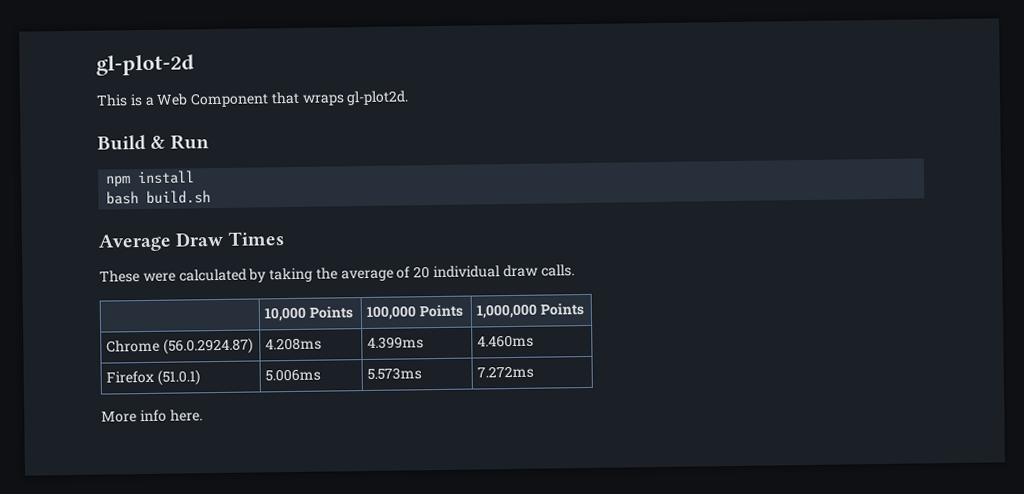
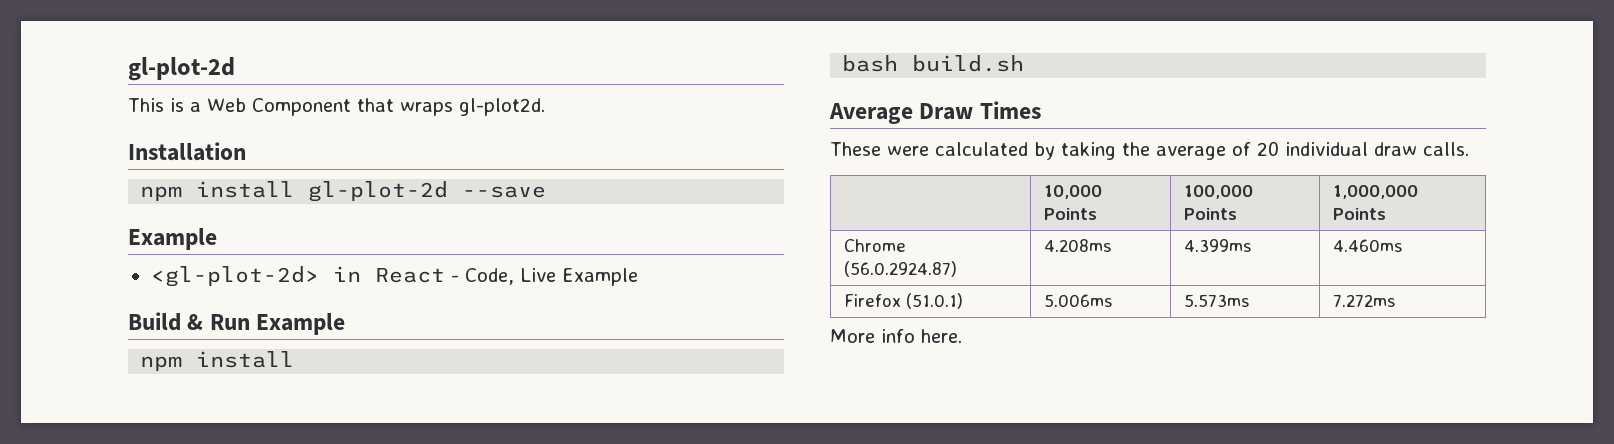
(410, 98) none -> [128,142,246,161] [140,181,547,202] [128,228,217,250] [150,266,638,287] // Installation // npm install gl-plot-2d --save // Example // <gl-plot-2d> in React - Code, Live Example
(209, 142) none -> [256,313,346,335] Example

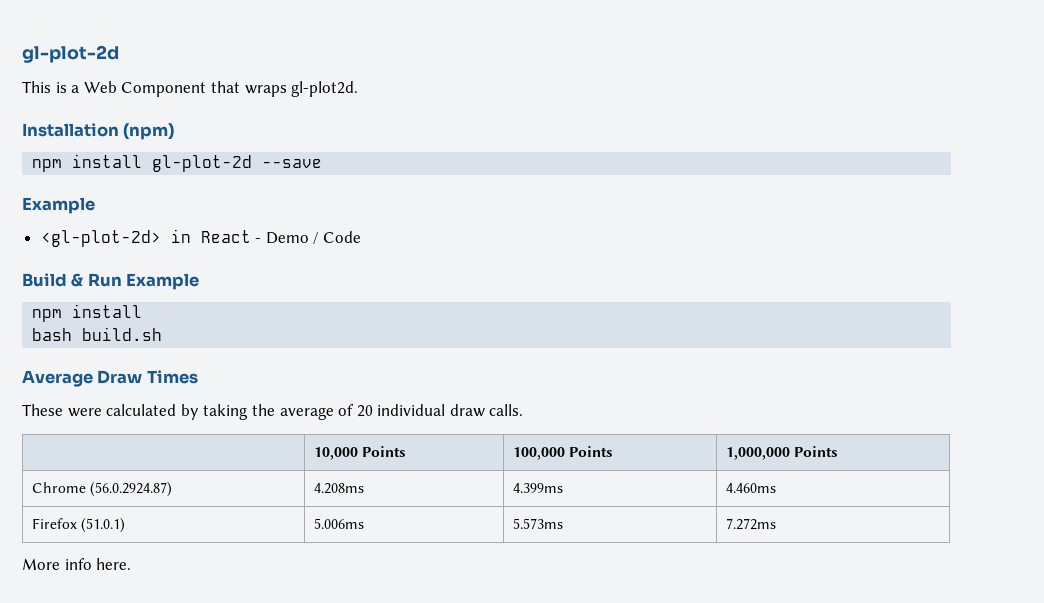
(246, 151) none -> [123,123,175,140] (npm)
[464,268,638,286] Code, Live Example -> [265,231,362,244] Demo / Code

